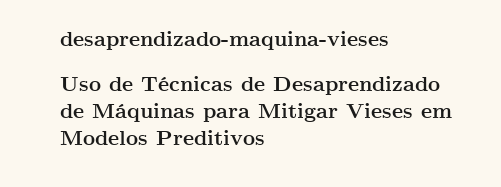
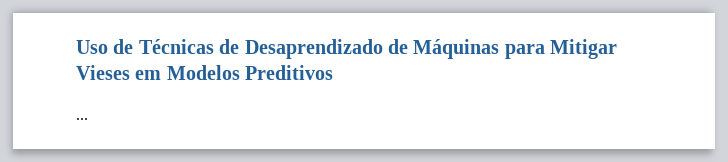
[60,31,389,50] desaprendizado-maquina-vieses // -> (76, 47) none
(265, 137) none -> [76,118,88,120] // ...

